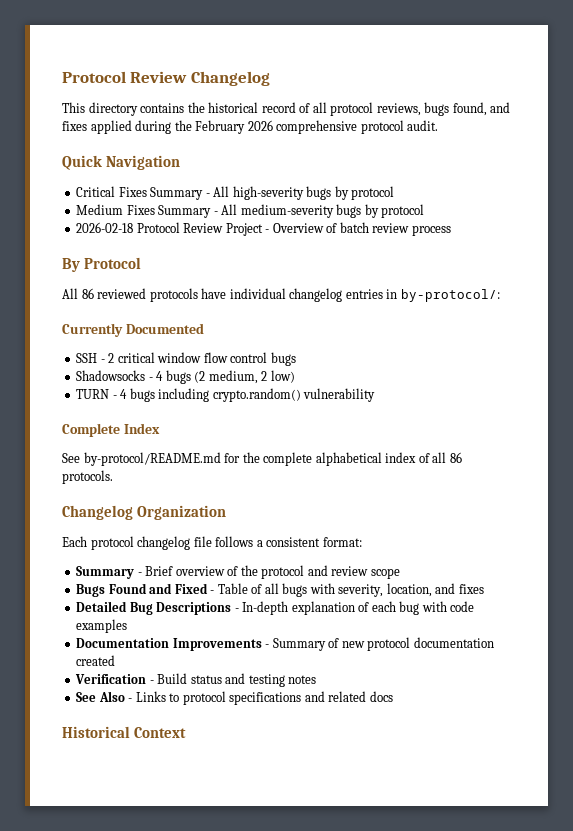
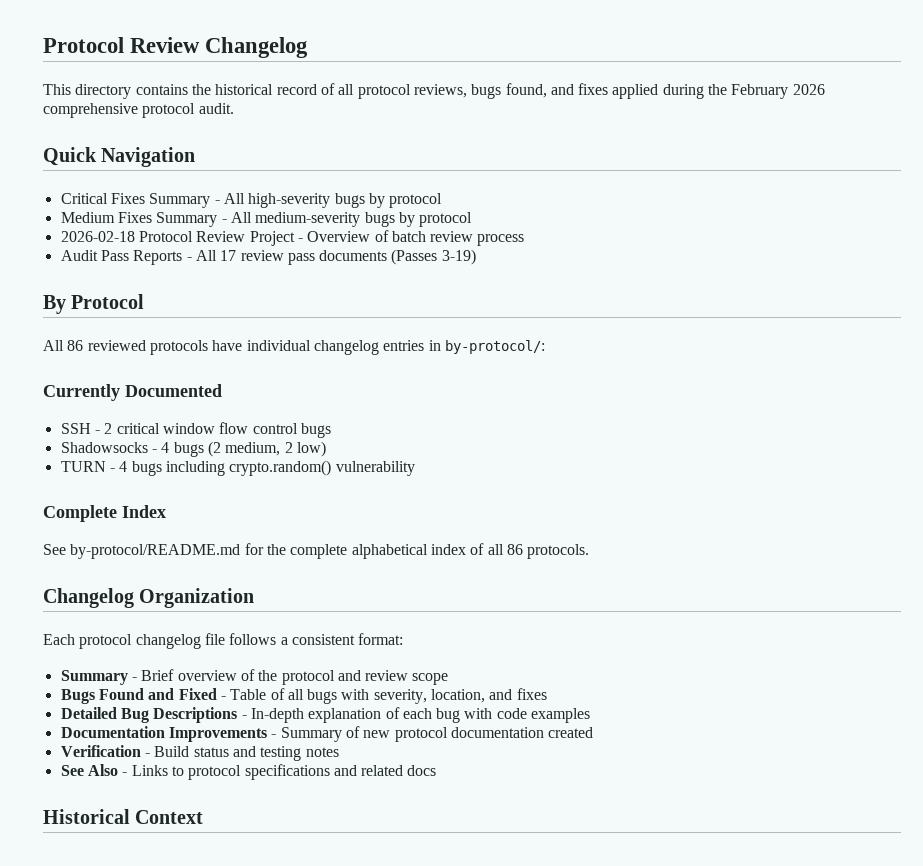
(451, 230) none -> [60,249,476,265] // Audit Pass Reports - All 17 review pass documents (Passes 3-19)

